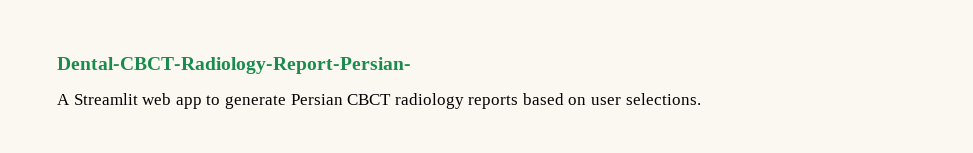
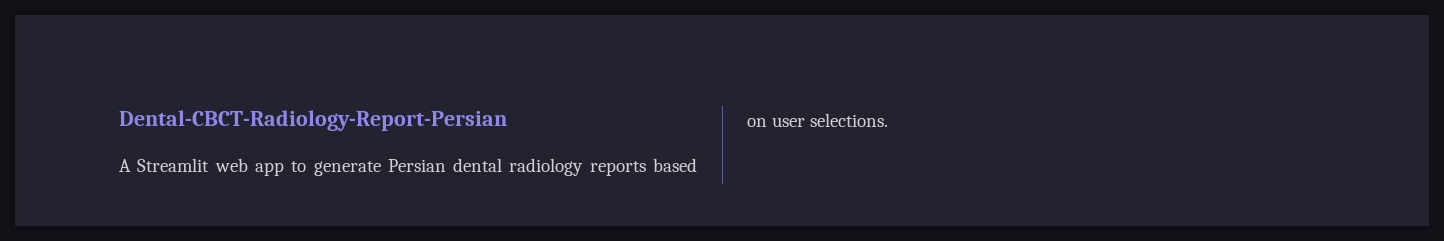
[57,57,411,74] Dental-CBCT-Radiology-Report-Persian- -> [119,110,507,131] Dental-CBCT-Radiology-Report-Persian
[347,94,392,105] CBCT -> [453,158,503,172] dental

